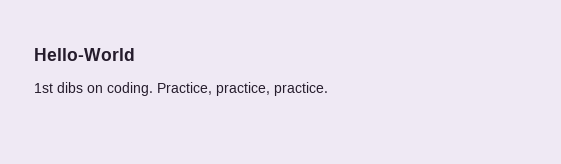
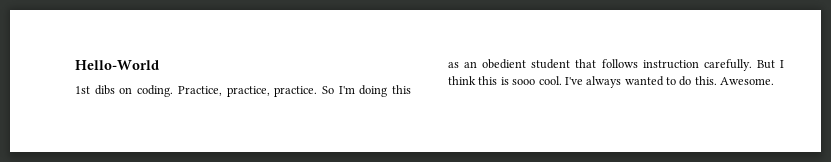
(328, 89) none -> [321,85,411,97] [448,59,784,71] [448,76,775,88] So I'm doing this as an obedient student that follows instruction carefully. But I think this is sooo cool. I've always wanted to do this. Awesome.

